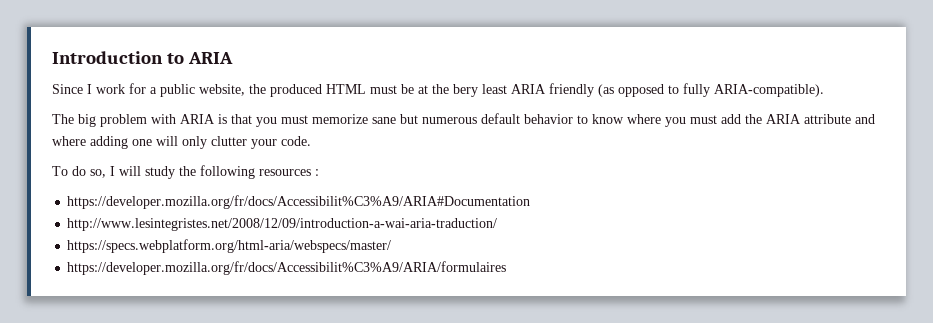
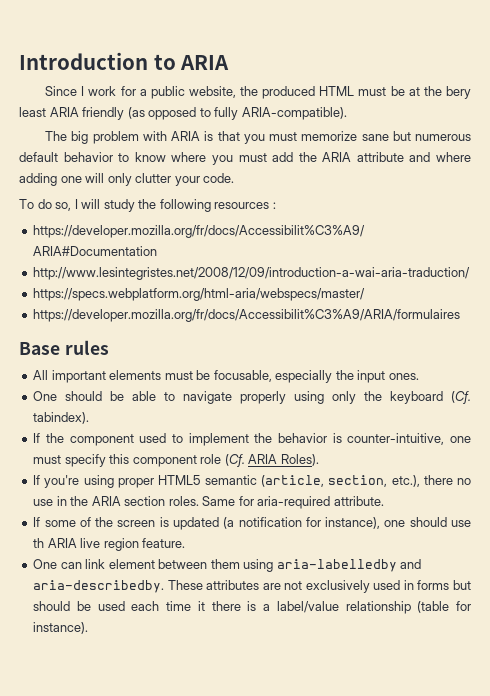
(507, 268) none -> [19,340,109,355] [33,370,419,383] [33,391,472,404] [33,412,90,424] [33,433,471,446] [33,454,319,467] [33,475,471,488] [33,496,384,509] [33,517,472,530] [33,538,186,551] [33,559,422,572] [33,580,472,593] [33,601,472,614] [33,622,89,634] // Base rules // All important elements must be focusable, especially the input ones. // One should be able to navigate properly using only the keyboard (Cf. tabindex). // If the component used to implement the behavior is counter-intuitive, one must specify this component role (Cf. ARIA Roles). // If you're using proper HTML5 semantic (article, section, etc.), there no use in the ARIA section roles. Same for aria-required attribute. // If some of the screen is updated (a notification for instance), one should use th ARIA live region feature. // One can link element between them using aria-labelledby and aria-describedby. These attributes are not exclusively used in forms but should be used each time it there is a label/value relationship (table for instance).

